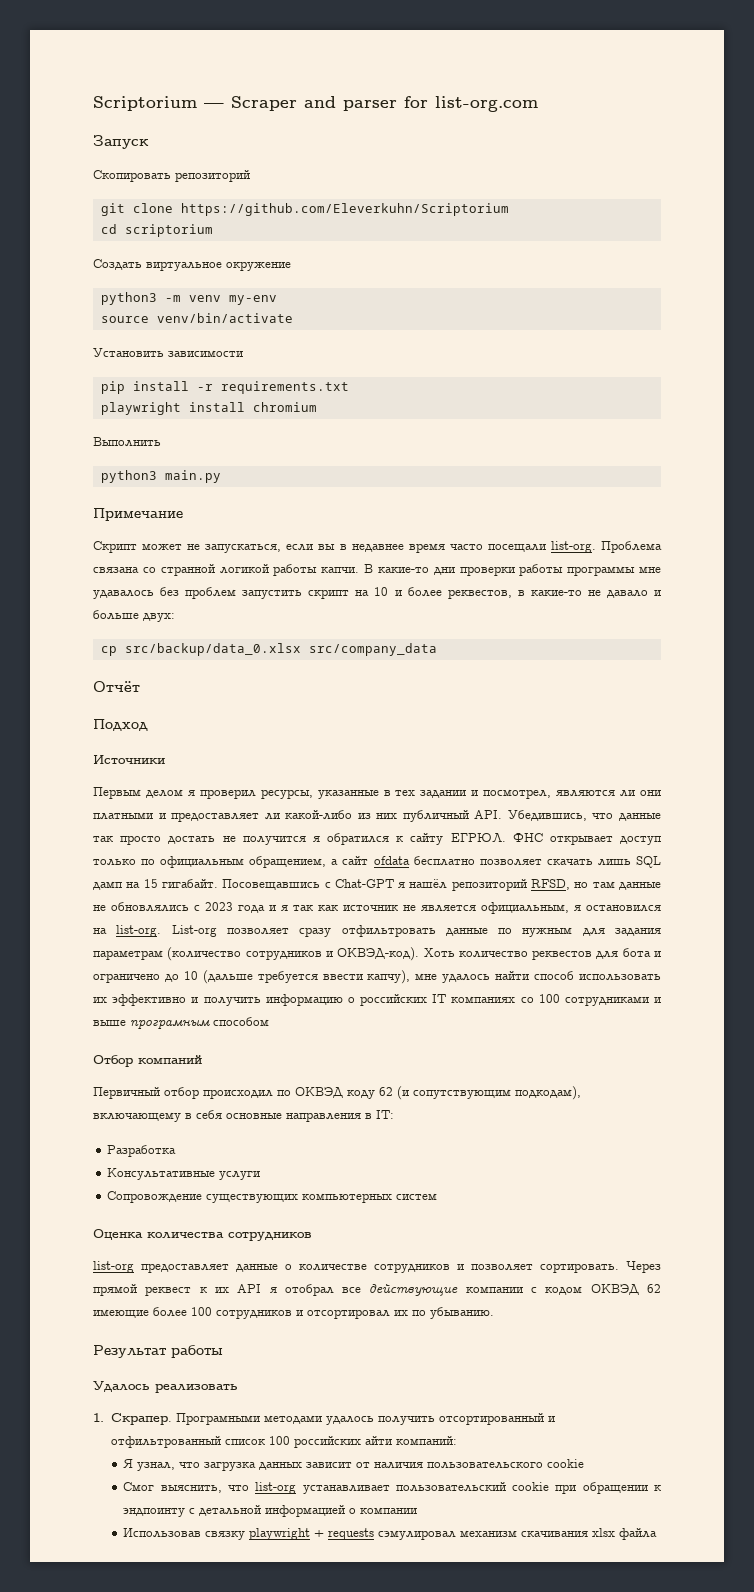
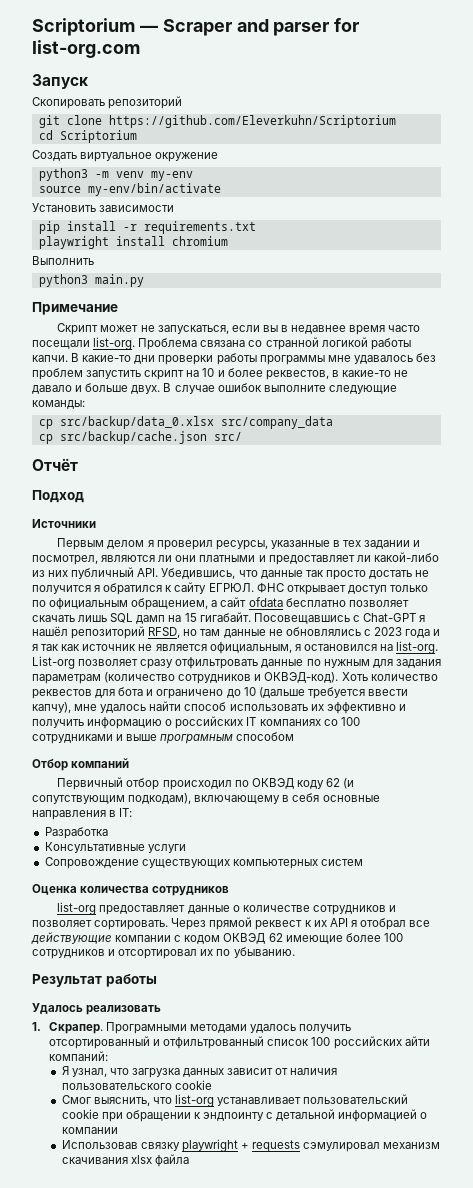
[124,224,213,237] scriptorium -> [59,130,137,143] Scriptorium
[156,313,293,323] venv/bin/activate -> [87,183,221,196] my-env/bin/activate
[143,613,175,622] двух: -> [131,383,397,394] [32,400,85,409] двух. В случае ошибок выполните следующие команды:
(437, 649) none -> [38,431,242,444] // cp src/backup/cache.json src/

